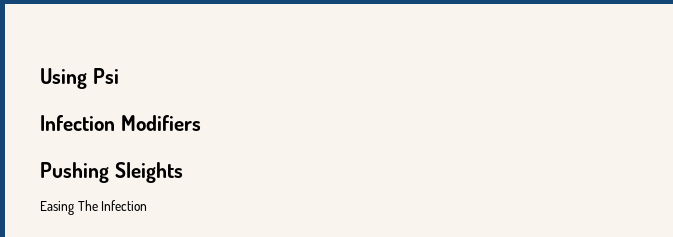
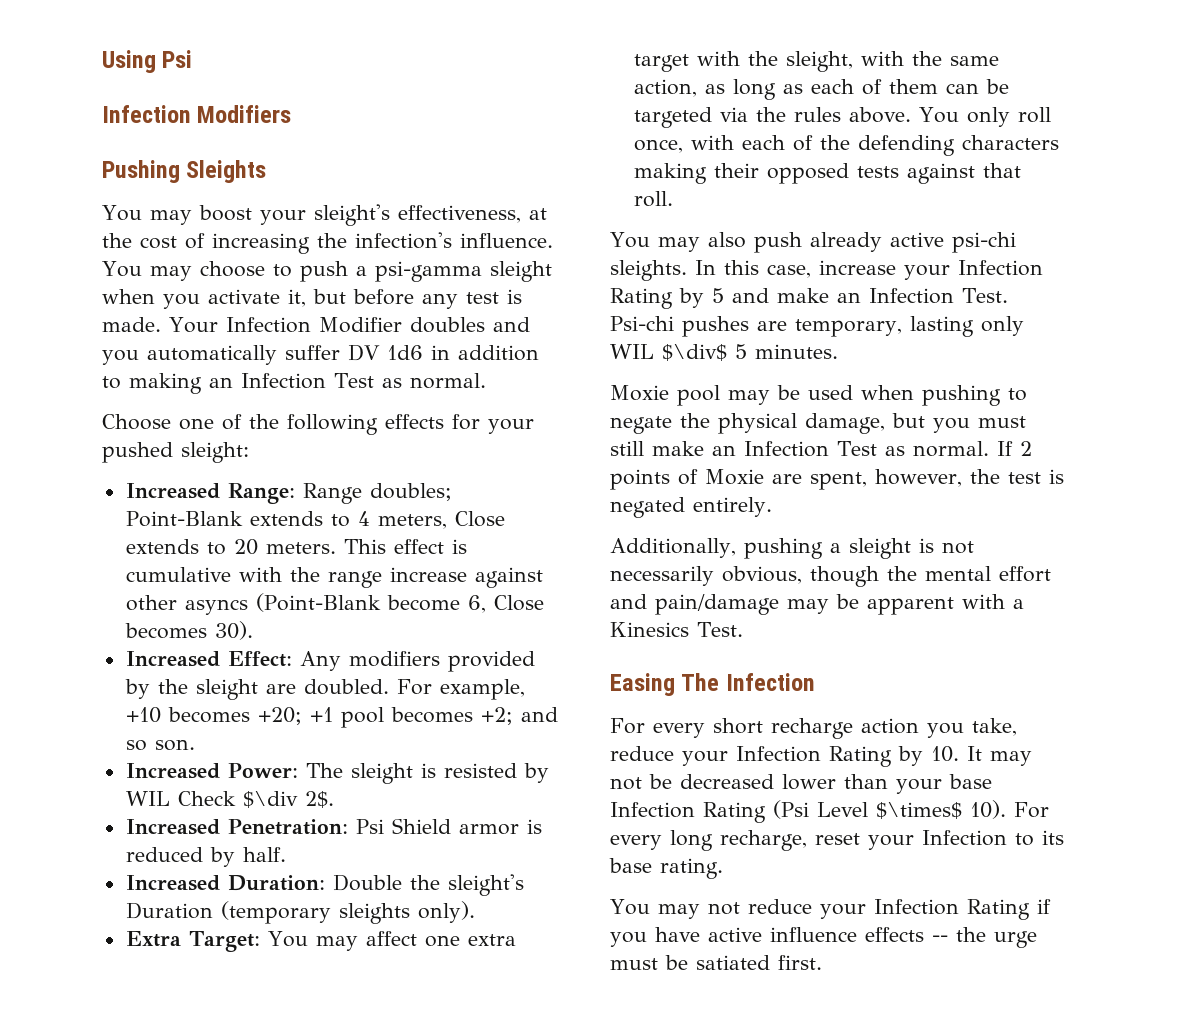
[40,200,148,215] Easing The Infection -> [102,204,547,226] [102,232,553,254] [102,261,552,282] [102,289,522,309] [102,317,530,333] [102,344,539,365] [102,373,486,394] [102,414,534,435] [102,442,249,463] [125,483,452,504] [125,511,505,529] [125,539,467,555] [125,567,543,588] [125,593,544,615] [124,621,253,640] [125,651,535,672] [124,679,525,700] [125,707,558,728] [125,739,195,751] [125,763,549,784] [125,791,334,808] [125,818,542,835] [125,847,286,867] [125,874,524,896] [125,901,475,924] [125,931,516,952] [633,51,999,72] [633,79,1009,100] [633,107,1051,128] [633,135,1059,156] [633,163,1021,184] [633,191,673,207] [610,232,1016,253] [610,260,1043,281] [610,288,1008,309] [610,316,1024,337] [610,344,838,361] [610,385,1027,406] [610,413,1026,434] [610,441,1032,457] [610,469,1064,490] [610,497,772,518] [610,538,974,559] [610,566,1051,587] [610,594,1024,615] [610,622,743,637] [610,673,815,696] [610,718,1017,739] [610,746,1032,767] [610,774,992,794] [610,800,1049,823] [610,830,1064,851] [609,858,723,879] [610,899,1051,920] [610,927,1037,948] [610,955,822,970] You may boost your sleight's effectiveness, at the cost of increasing the infection's influence. You may choose to push a psi-gamma sleight when you activate it, but before any test is made. Your Infection Modifier doubles and you automatically suffer DV 1d6 in addition to making an Infection Test as normal. // Choose one of the following effects for your pushed sleight: // Increased Range: Range doubles; Point-Blank extends to 4 meters, Close extends to 20 meters. This effect is cumulative with the range increase against other asyncs (Point-Blank become 6, Close becomes 30). // Increased Effect: Any modifiers provided by the sleight are doubled. For example, +10 becomes +20; +1 pool becomes +2; and so son. // Increased Power: The sleight is resisted by WIL Check $\div 2$. // Increased Penetration: Psi Shield armor is reduced by half. // Increased Duration: Double the sleight's Duration (temporary sleights only). // Extra Target: You may affect one extra target with the sleight, with the same action, as long as each of them can be targeted via the rules above. You only roll once, with each of the defending characters making their opposed tests against that roll. // You may also push already active psi-chi sleights. In this case, increase your Infection Rating by 5 and make an Infection Test. Psi-chi pushes are temporary, lasting only WIL $\div$ 5 minutes. // Moxie pool may be used when pushing to negate the physical damage, but you must still make an Infection Test as normal. If 2 points of Moxie are spent, however, the test is negated entirely. // Additionally, pushing a sleight is not necessarily obvious, though the mental effort and pain/damage may be apparent with a Kinesics Test. // Easing The Infection // For every short recharge action you take, reduce your Infection Rating by 10. It may not be decreased lower than your base Infection Rating (Psi Level $\times$ 10). For every long recharge, reset your Infection to its base rating. // You may not reduce your Infection Rating if you have active influence effects -- the urge must be satiated first.

